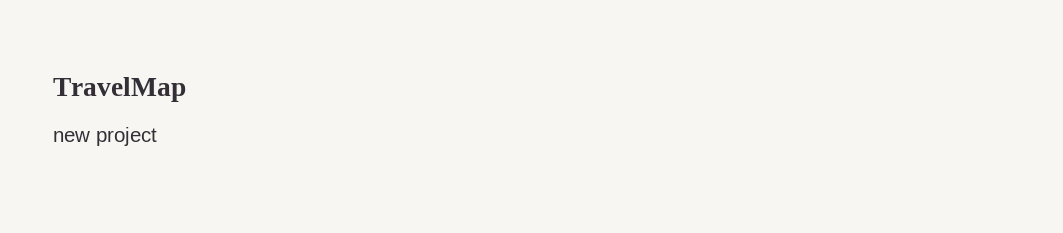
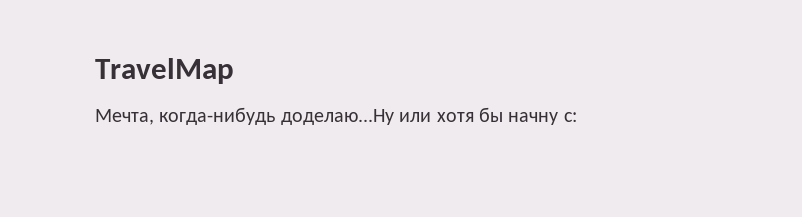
[53,127,157,146] new project -> [95,107,577,125] Мечта, когда-нибудь доделаю...Ну или хотя бы начну c:

